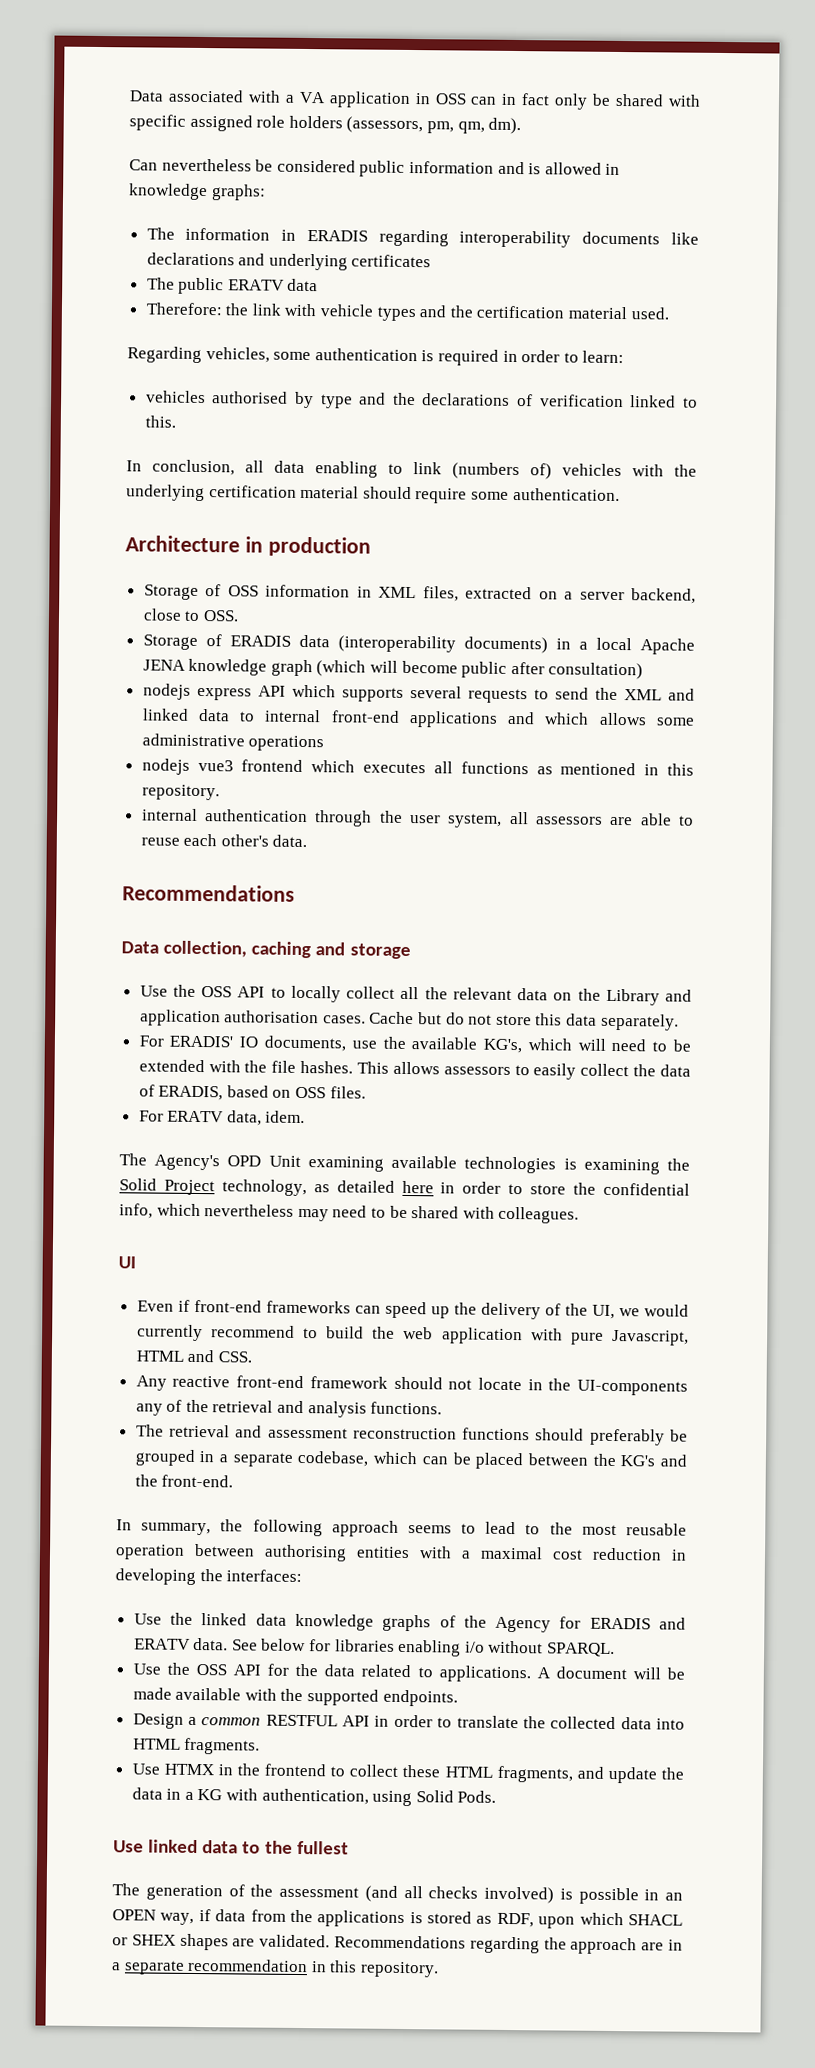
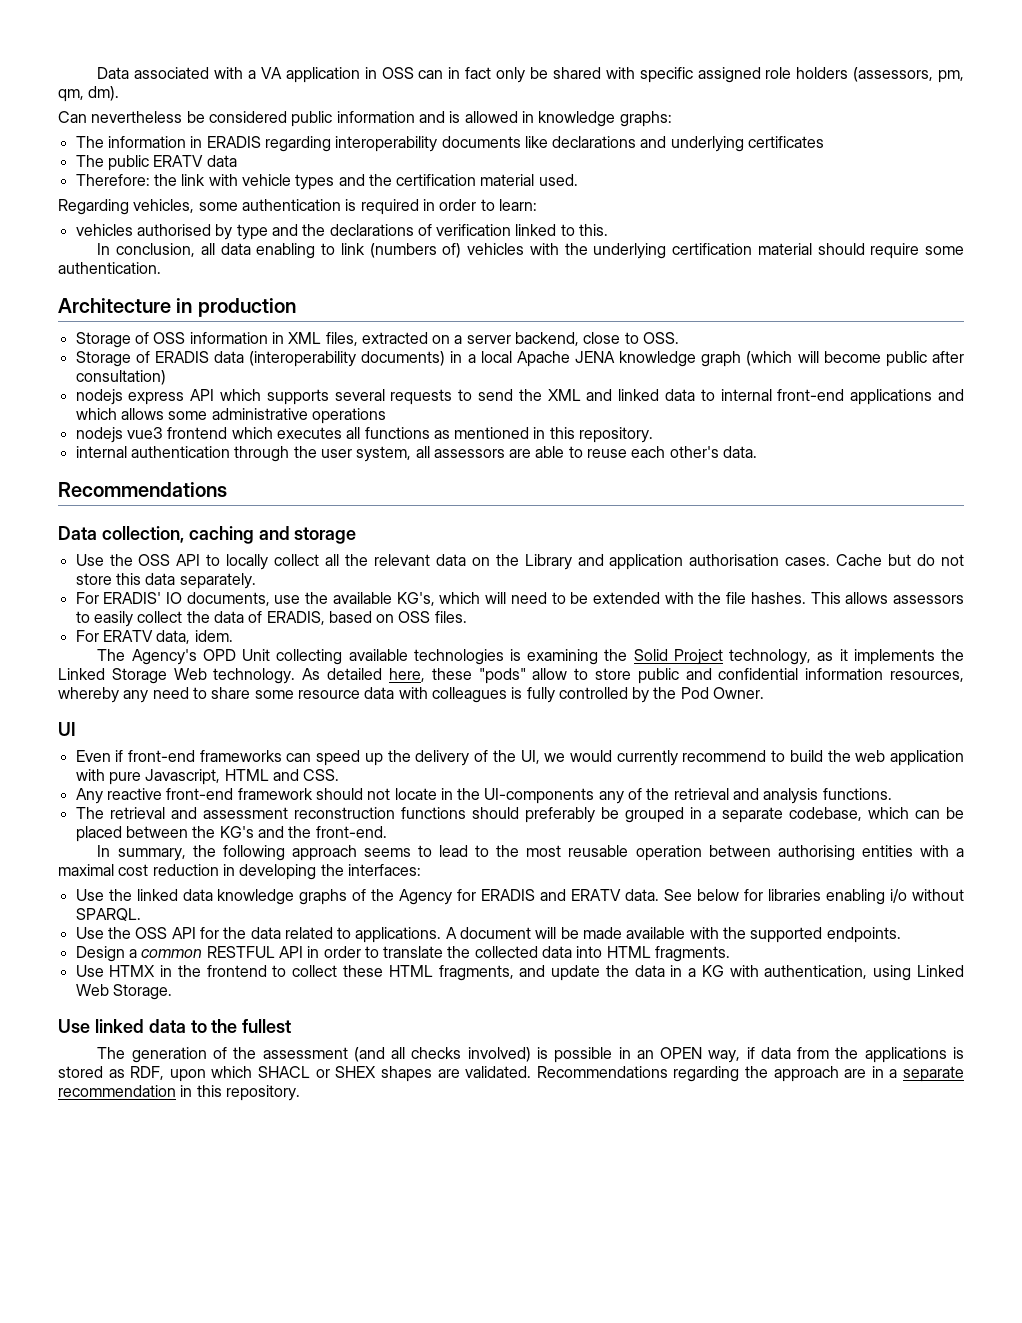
[307,1156,384,1172] examining -> [276,649,343,665] collecting
[336,1180,691,1196] [119,1203,580,1224] detailed here in order to store the confidential info, which nevertheless may need to be shared with colleagues. -> [839,649,964,665] [58,668,964,684] [58,687,765,703] it implements the Linked Storage Web technology. As detailed here, these "pods" allow to store public and confidential information resources, whereby any need to share some resource data with colleagues is fully controlled by the Pod Owner.
[415,1790,497,1803] Solid Pods. -> [916,965,964,977] [75,984,172,1000] Linked Web Storage.

